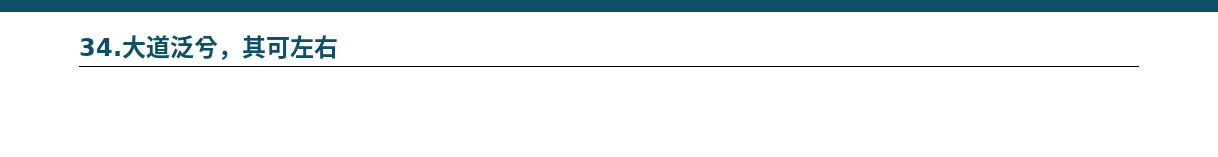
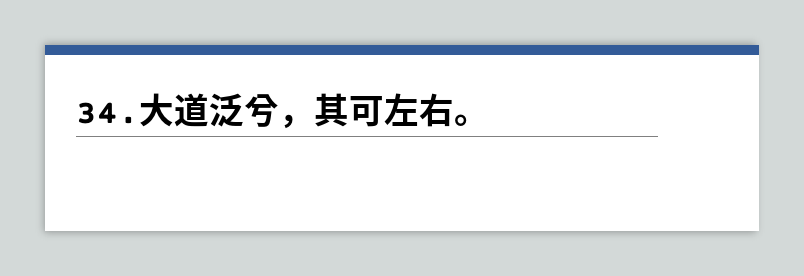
(338, 47) none -> [454,114,489,126] 。

